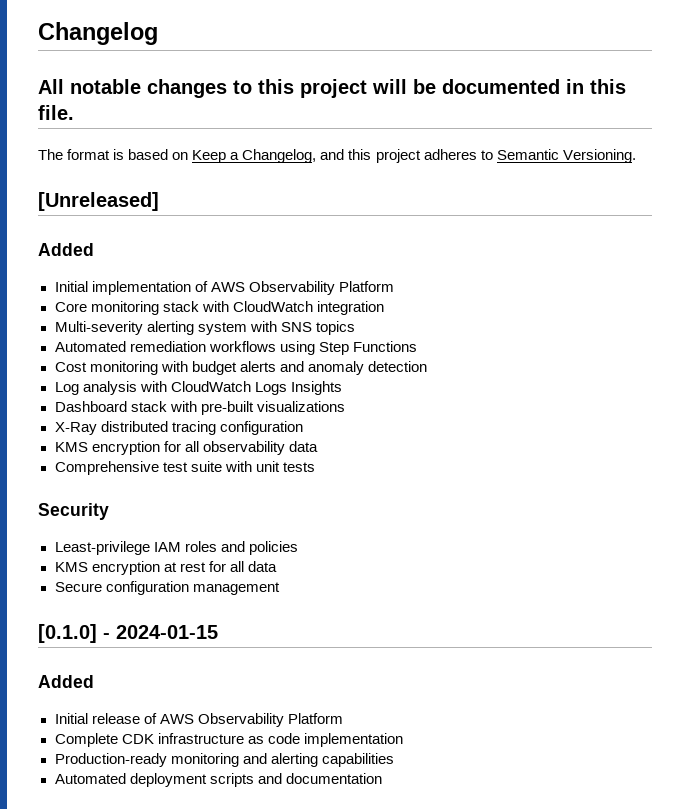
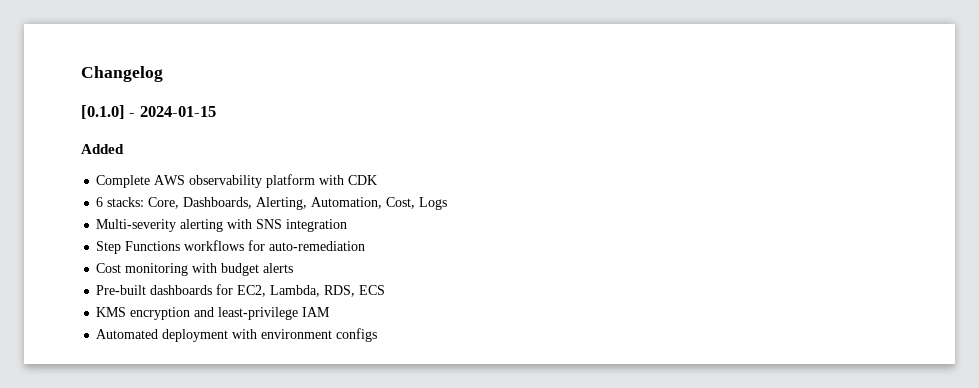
[38,79,626,98] [38,105,74,120] [38,149,636,163] [38,192,159,211] [38,243,94,256] [54,281,394,295] [54,301,384,315] [54,321,355,335] [54,341,417,355] [54,361,427,375] [54,381,342,395] [54,401,345,415] [54,421,303,435] [54,441,318,455] [54,461,315,475] [38,503,109,520] [54,541,298,555] [54,561,277,575] [54,581,280,595] [38,624,218,643] [38,675,94,688] [54,713,343,727] [54,733,403,747] [54,753,394,767] All notable changes to this project will be documented in this file. // The format is based on Keep a Changelog, and this project adheres to Semantic Versioning. // [Unreleased] // Added // Initial implementation of AWS Observability Platform // Core monitoring stack with CloudWatch integration // Multi-severity alerting system with SNS topics // Automated remediation workflows using Step Functions // Cost monitoring with budget alerts and anomaly detection // Log analysis with CloudWatch Logs Insights // Dashboard stack with pre-built visualizations // X-Ray distributed tracing configuration // KMS encryption for all observability data // Comprehensive test suite with unit tests // Security // Least-privilege IAM roles and policies // KMS encryption at rest for all data // Secure configuration management // [0.1.0] - 2024-01-15 // Added // Initial release of AWS Observability Platform // Complete CDK infrastructure as code implementation // Production-ready monitoring and alerting capabilities -> [81,105,216,119] [81,144,124,154] [96,174,378,188] [96,197,448,210] [96,219,348,232] [96,240,366,254] [96,263,294,276] [96,284,386,297] [96,307,331,320] [0.1.0] - 2024-01-15 // Added // Complete AWS observability platform with CDK // 6 stacks: Core, Dashboards, Alerting, Automation, Cost, Logs // Multi-severity alerting with SNS integration // Step Functions workflows for auto-remediation // Cost monitoring with budget alerts // Pre-built dashboards for EC2, Lambda, RDS, ECS // KMS encryption and least-privilege IAM
[209,773,382,787] scripts and documentation -> [232,328,378,342] with environment configs

